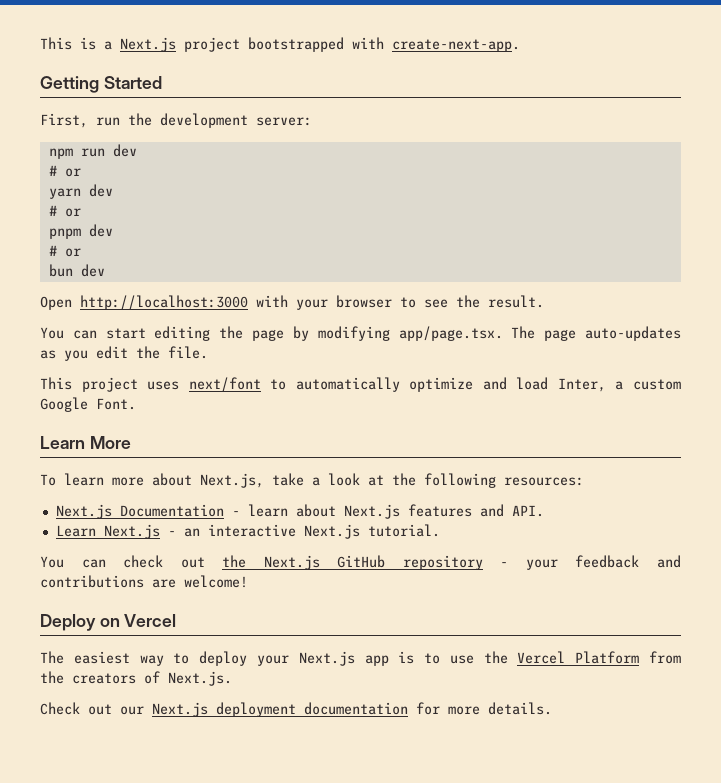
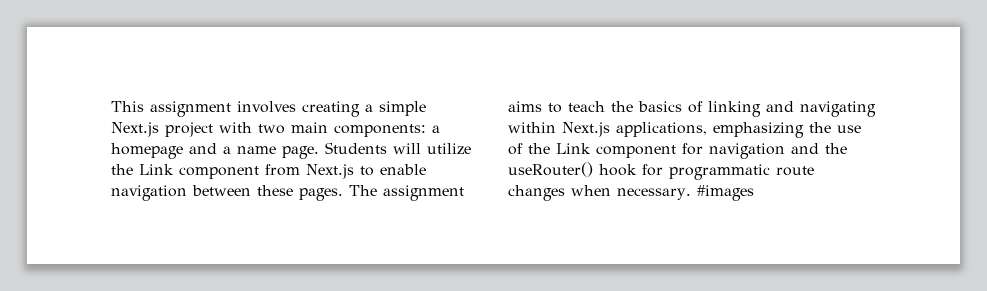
[40,37,520,52] [40,76,162,93] [40,113,312,128] [48,144,137,159] [48,165,81,177] [48,184,113,199] [48,205,81,217] [48,224,113,239] [48,245,81,257] [48,264,105,277] [40,295,544,310] [40,326,681,341] [40,346,208,361] [40,377,681,392] [40,397,136,412] [40,436,131,449] [40,473,584,488] [55,504,544,519] [55,524,440,539] [40,555,681,570] [40,575,248,588] [40,614,177,631] [40,651,681,666] [40,671,232,686] [40,702,552,717] This is a Next.js project bootstrapped with create-next-app. // Getting Started // First, run the development server: // npm run dev // # or // yarn dev // # or // pnpm dev // # or // bun dev // Open http://localhost:3000 with your browser to see the result. // You can start editing the page by modifying app/page.tsx. The page auto-updates as you edit the file. // This project uses next/font to automatically optimize and load Inter, a custom Google Font. // Learn More // To learn more about Next.js, take a look at the following resources: // Next.js Documentation - learn about Next.js features and API. // Learn Next.js - an interactive Next.js tutorial. // You can check out the Next.js GitHub repository - your feedback and contributions are welcome! // Deploy on Vercel // The easiest way to deploy your Next.js app is to use the Vercel Platform from the creators of Next.js. // Check out our Next.js deployment documentation for more details. -> [111,101,426,117] [111,122,440,137] [111,142,471,159] [111,164,426,179] [111,185,464,201] [508,101,876,117] [508,122,861,138] [508,143,847,159] [508,162,814,180] [508,185,754,201] This assignment involves creating a simple Next.js project with two main components: a homepage and a name page. Students will utilize the Link component from Next.js to enable navigation between these pages. The assignment aims to teach the basics of linking and navigating within Next.js applications, emphasizing the use of the Link component for navigation and the useRouter() hook for programmatic route changes when necessary. #images

